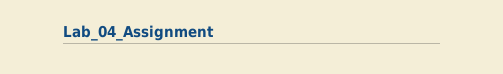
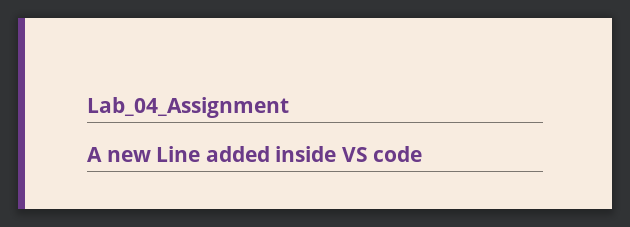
(214, 33) none -> [87,146,423,162] // A new Line added inside VS code

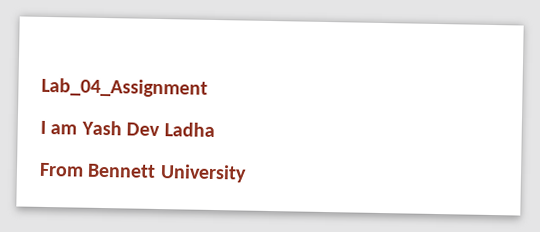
[87,146,423,162] A new Line added inside VS code -> [40,120,215,138] [39,162,247,183] I am Yash Dev Ladha // From Bennett University

